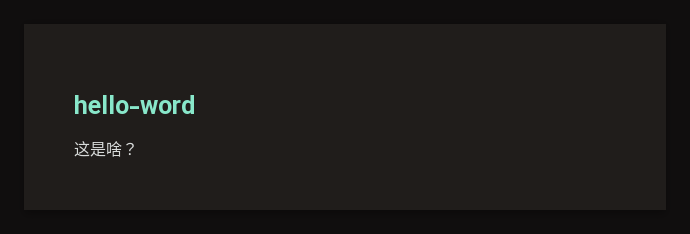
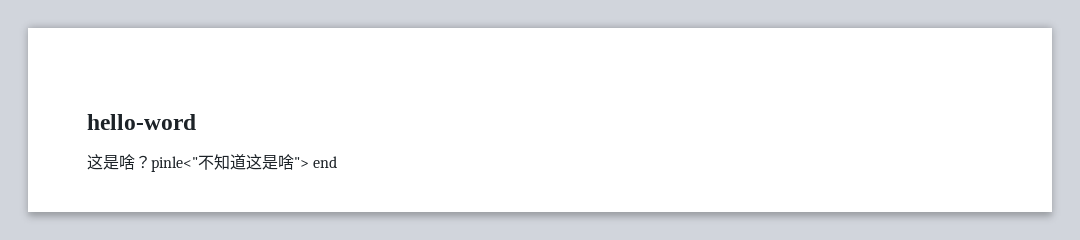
(138, 149) none -> [151,154,338,172] pinle<"不知道这是啥"> end

